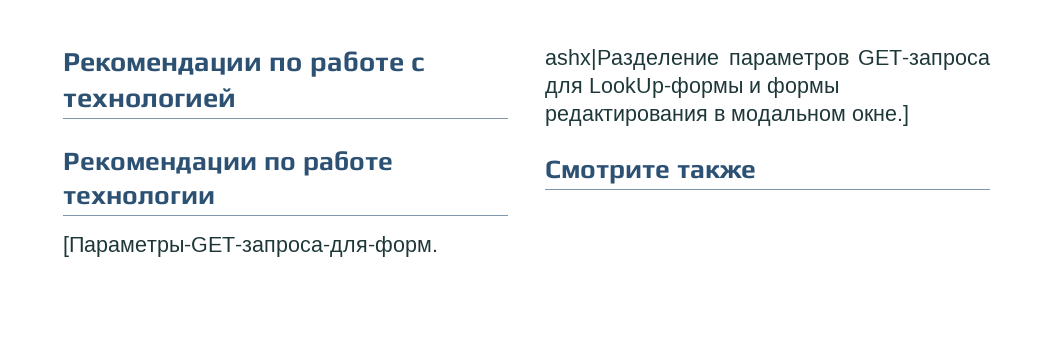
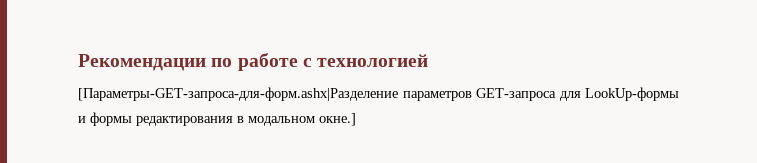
[63,151,394,176] [63,190,215,205] // Рекомендации по работе технологии -> (429, 60) none
[545,160,757,184] // Смотрите также -> (356, 119) none

